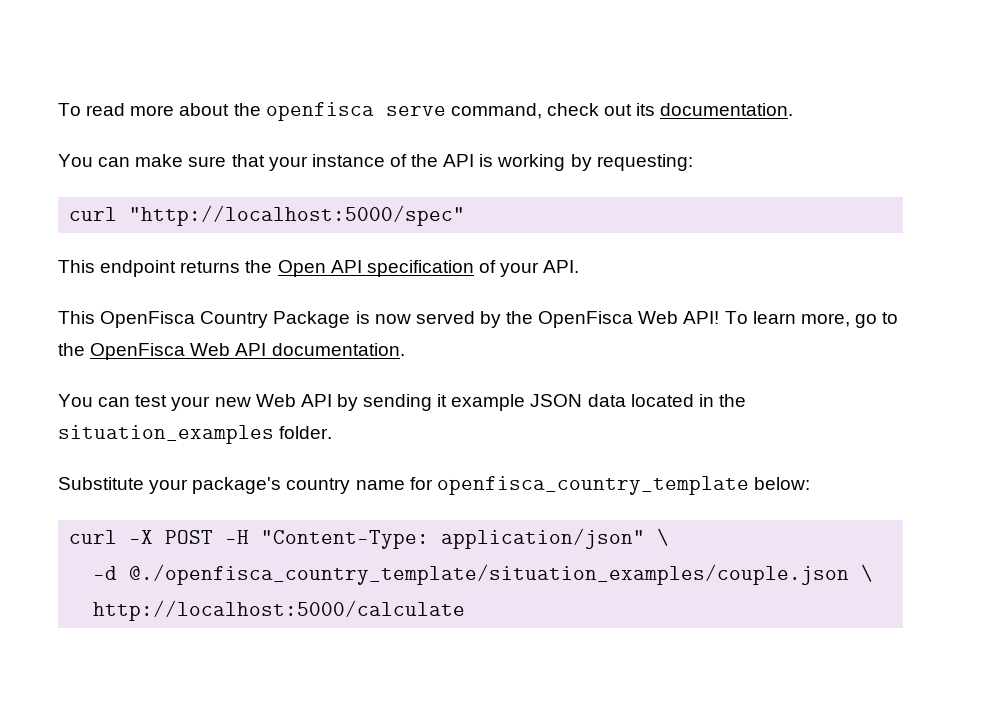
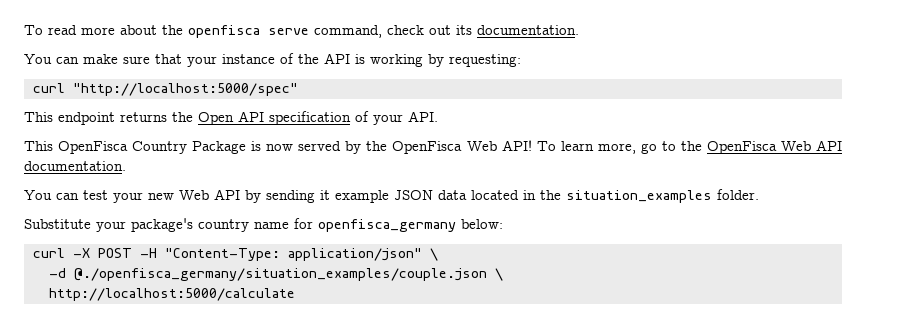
[436,476,749,495] openfisca_country_template -> [318,219,456,232] openfisca_germany
[129,564,850,585] @./openfisca_country_template/situation_examples/couple.json -> [73,268,487,281] @./openfisca_germany/situation_examples/couple.json

